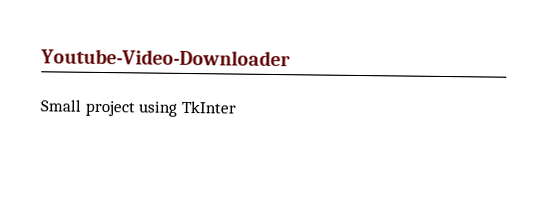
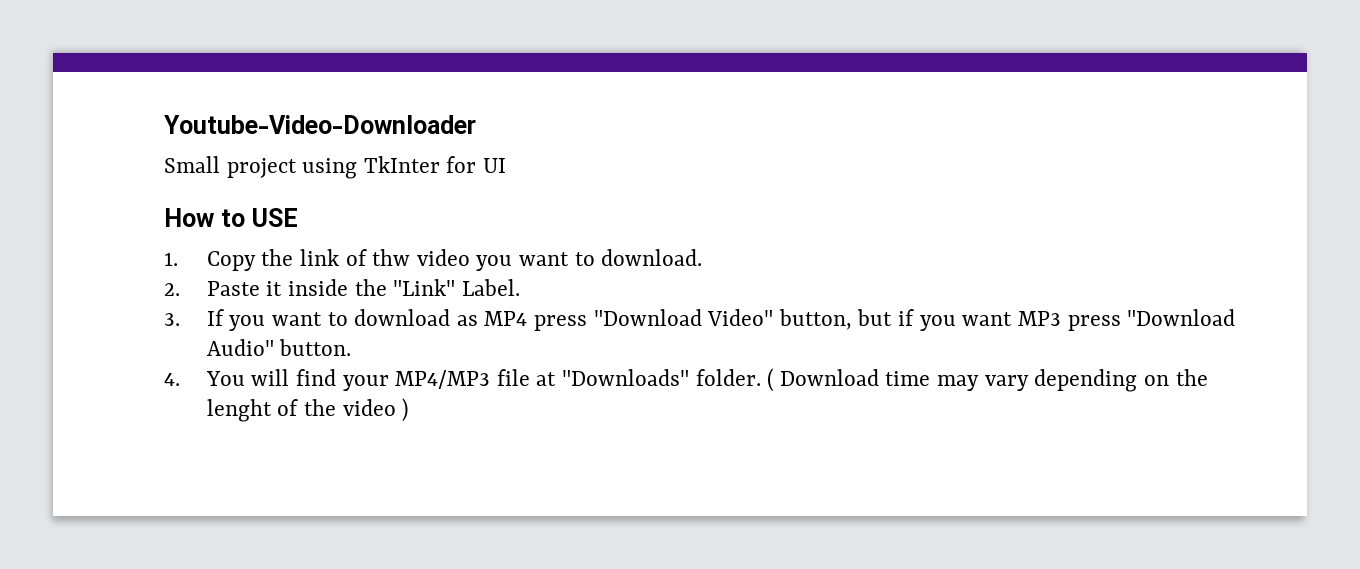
(236, 107) none -> [446,156,507,173] [164,208,298,227] [164,249,703,271] [164,279,520,296] [164,309,1236,331] [206,339,352,356] [164,368,1208,392] [206,398,409,422] for UI // How to USE // 1. Copy the link of thw video you want to download. // 2. Paste it inside the "Link" Label. // 3. If you want to download as MP4 press "Download Video" button, but if you want MP3 press "Download Audio" button. // 4. You will find your MP4/MP3 file at "Downloads" folder. ( Download time may vary depending on the lenght of the video )

